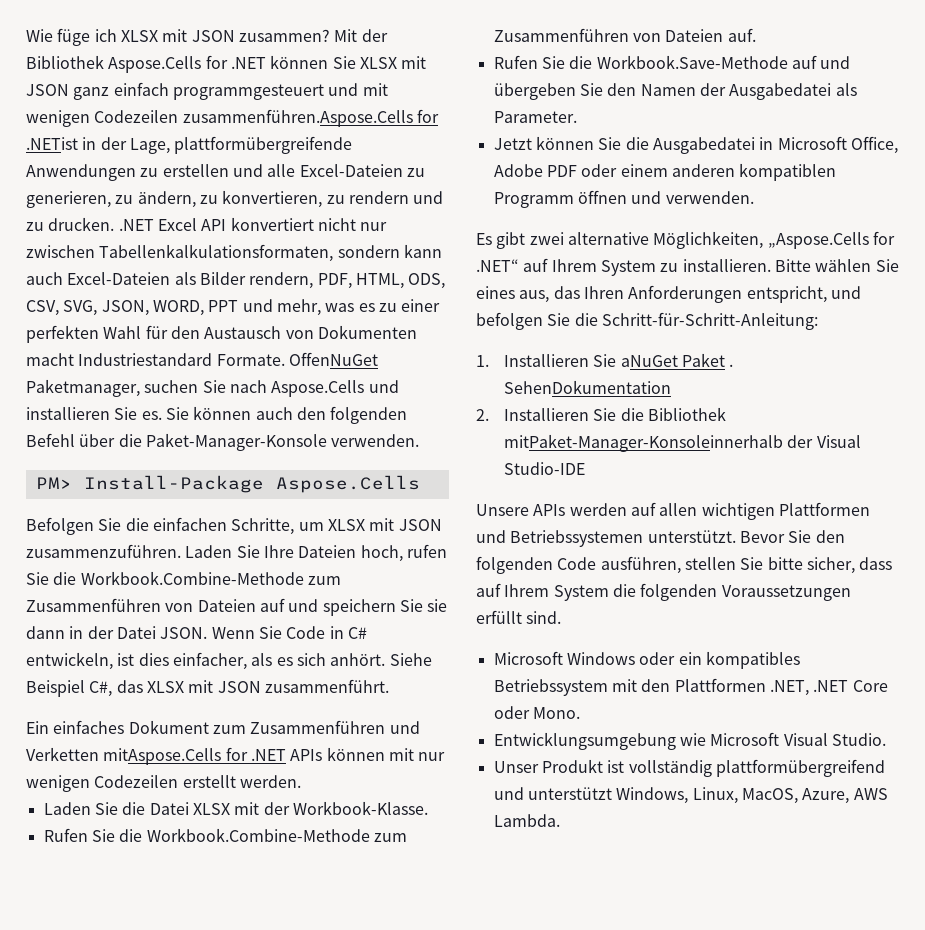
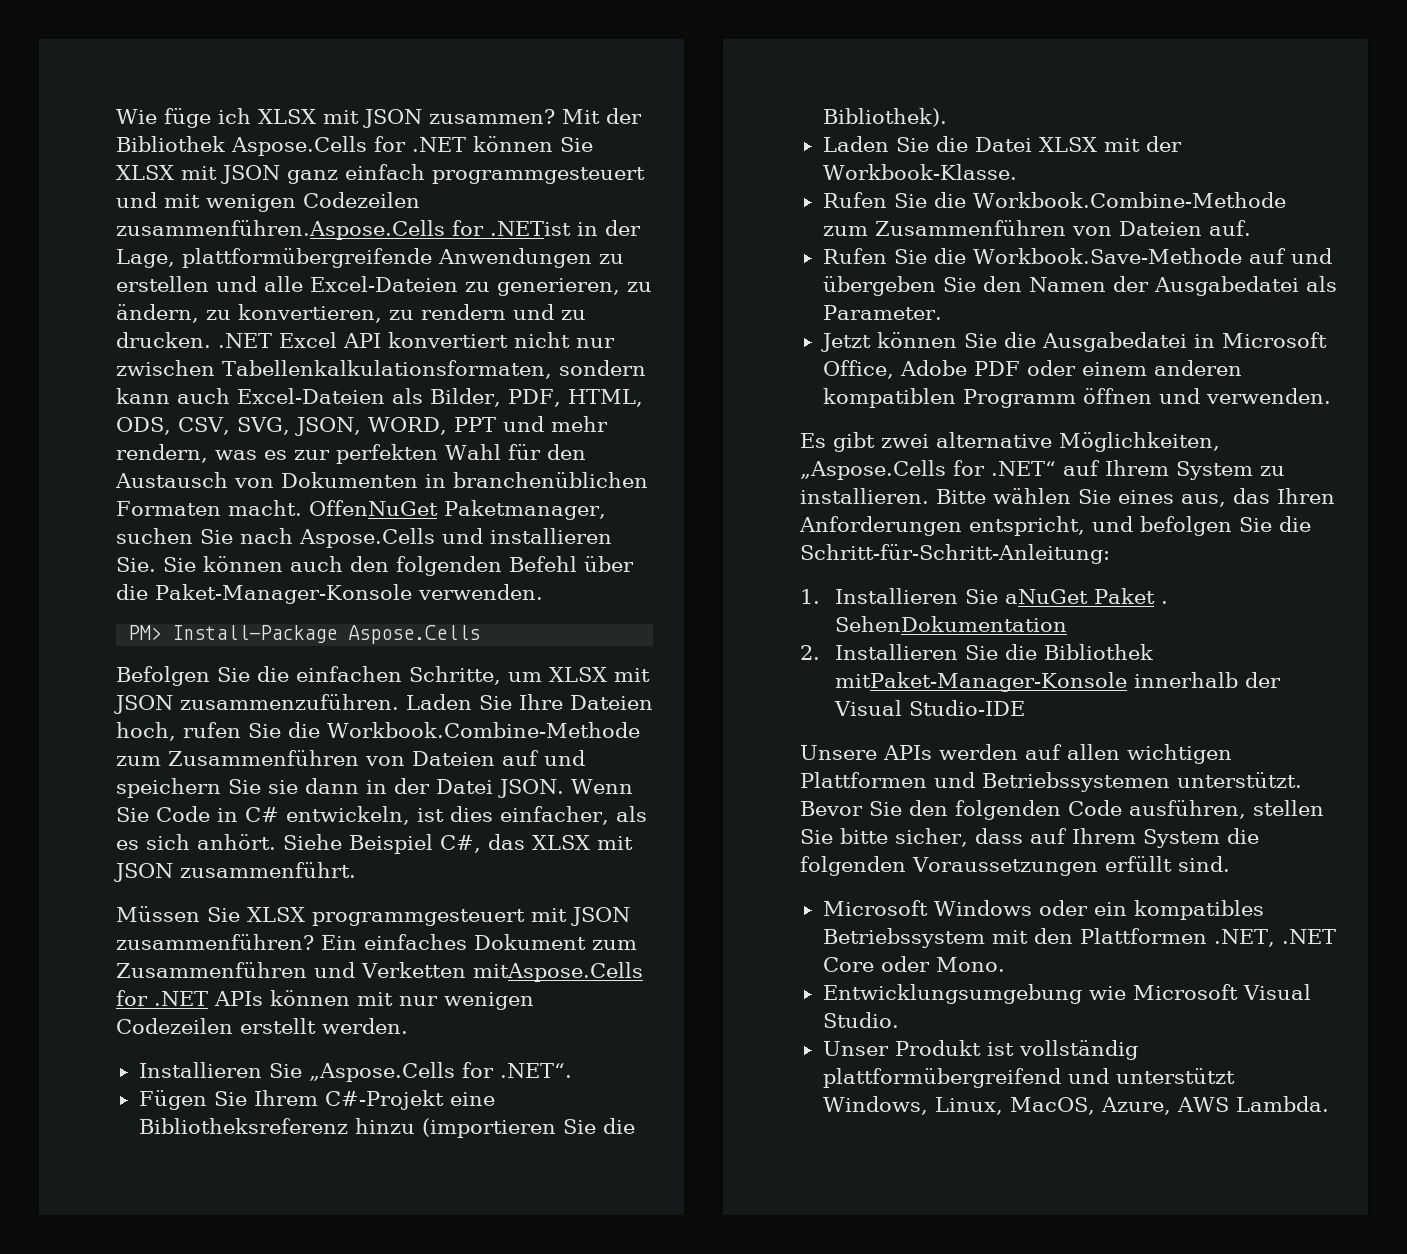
[199,272,314,289] Bilder rendern, -> [430,388,501,407] Bilder,
[276,299,441,316] mehr, was es zu einer -> [550,416,608,432] [116,444,330,463] mehr rendern, was es zur
[26,353,285,366] macht Industriestandard Formate. -> [425,472,648,488] [116,500,302,516] in branchenüblichen Formaten macht.
[114,407,162,420] Sie es. -> [116,557,156,572] Sie.
(389, 686) none -> [116,906,630,926] [116,934,314,950] Müssen Sie XLSX programmgesteuert mit JSON zusammenführen?
(301, 781) none -> [138,1062,572,1082] [138,1090,495,1110] [138,1118,635,1138] [822,108,947,127] // Installieren Sie „Aspose.Cells for .NET“. // Fügen Sie Ihrem C#-Projekt eine Bibliotheksreferenz hinzu (importieren Sie die Bibliothek).
[503,434,783,452] mitPaket-Manager-Konsoleinnerhalb -> [834,672,1238,692] mitPaket-Manager-Konsole innerhalb

